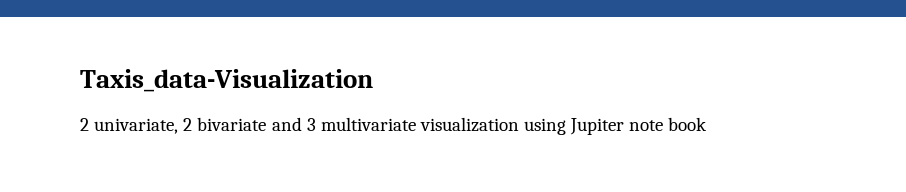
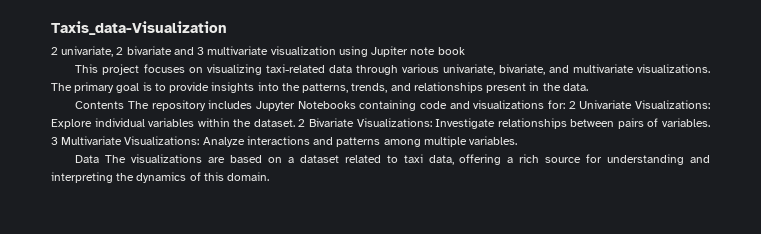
(708, 124) none -> [75,64,711,75] [51,82,588,93] [75,100,711,111] [51,118,710,129] [51,136,518,147] [75,154,711,165] [51,172,270,183] // This project focuses on visualizing taxi-related data through various univariate, bivariate, and multivariate visualizations. The primary goal is to provide insights into the patterns, trends, and relationships present in the data. // Contents The repository includes Jupyter Notebooks containing code and visualizations for: 2 Univariate Visualizations: Explore individual variables within the dataset. 2 Bivariate Visualizations: Investigate relationships between pairs of variables. 3 Multivariate Visualizations: Analyze interactions and patterns among multiple variables. // Data The visualizations are based on a dataset related to taxi data, offering a rich source for understanding and interpreting the dynamics of this domain.

